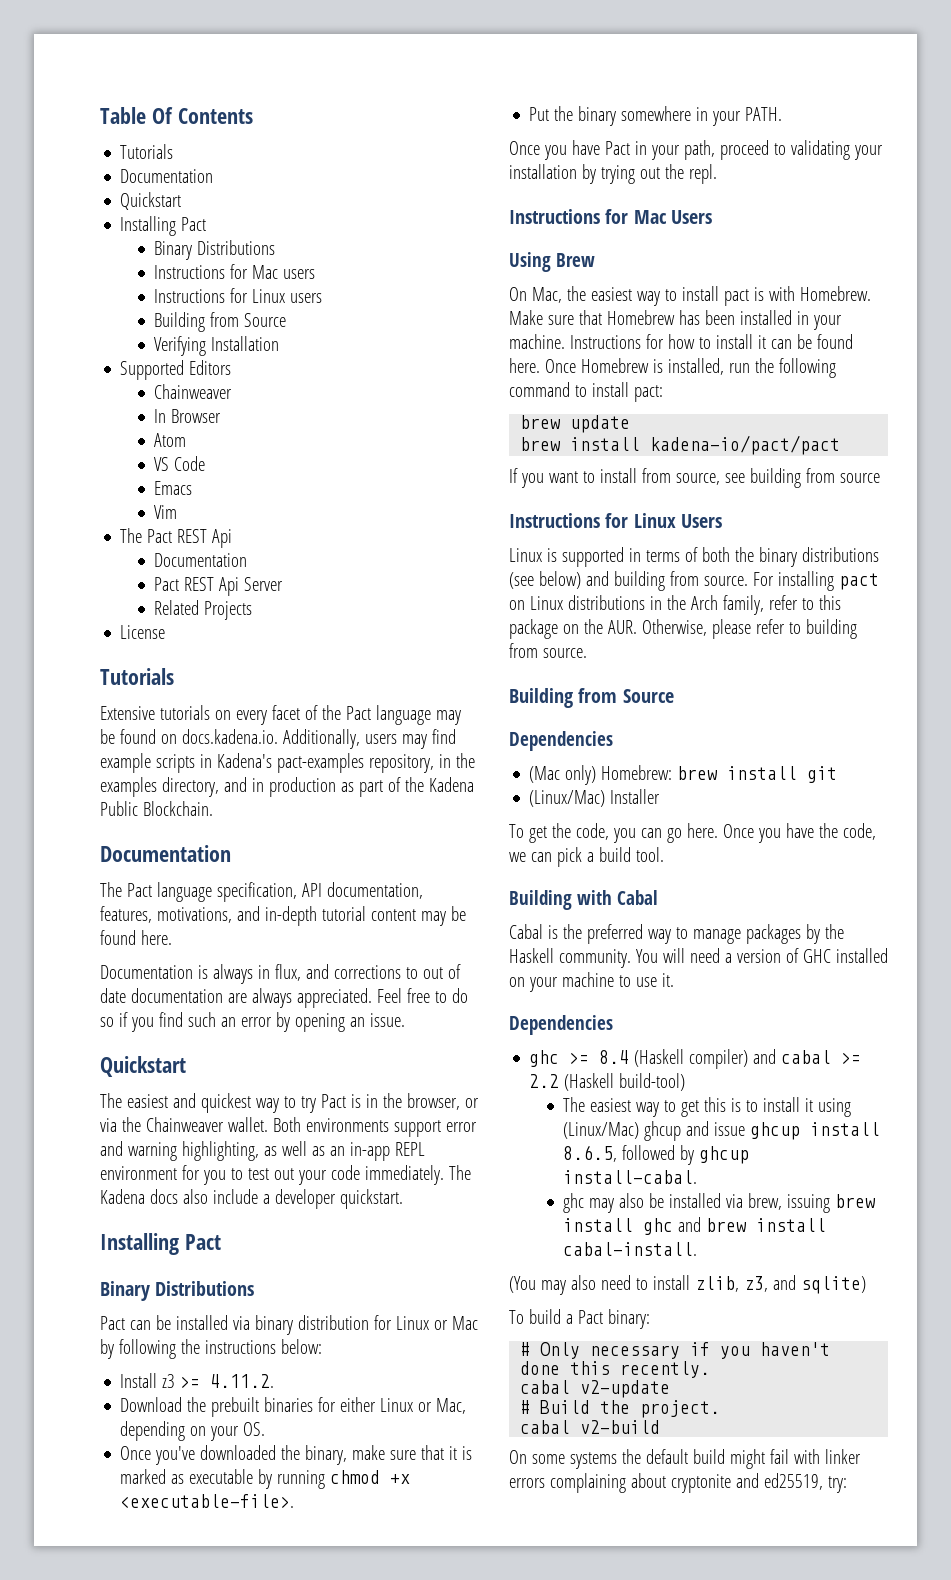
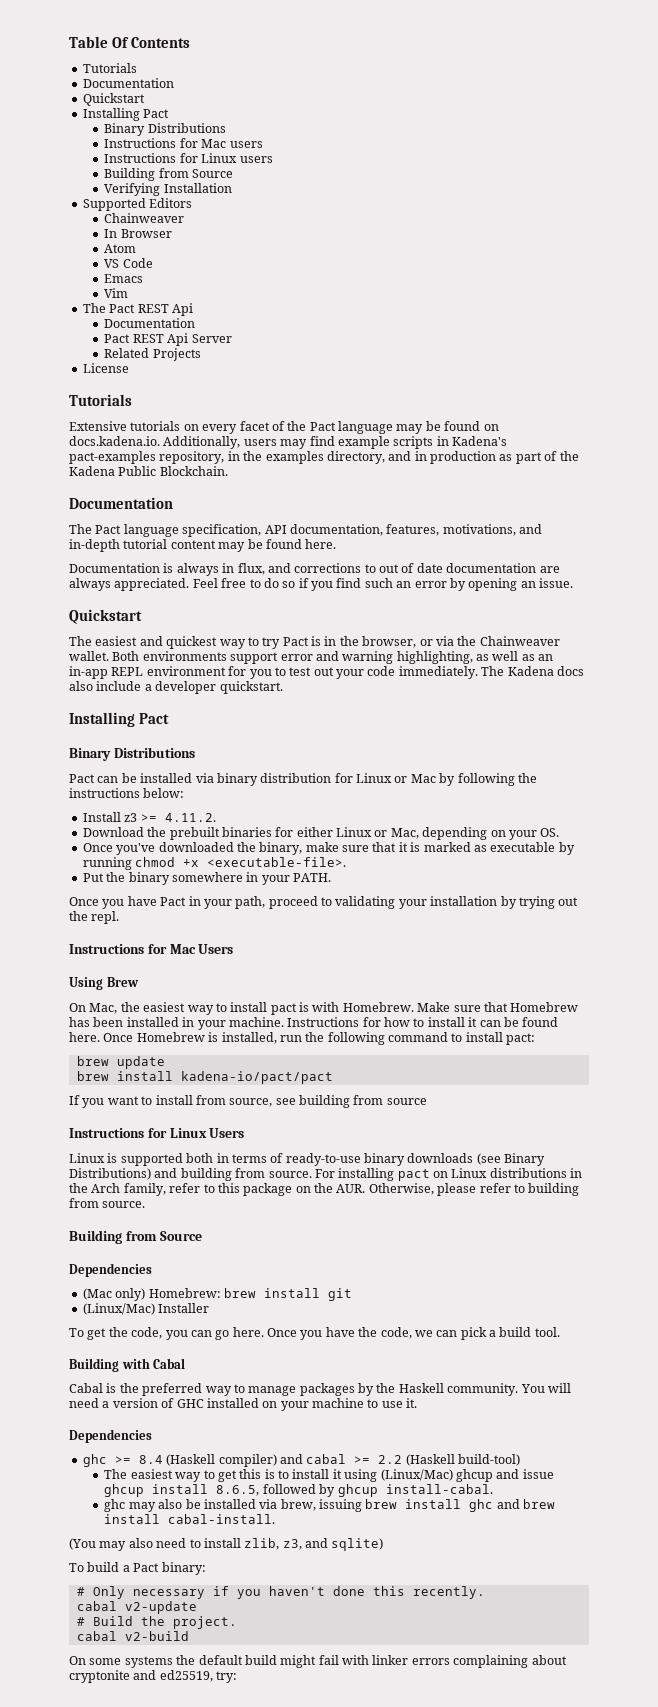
(624, 557) none -> [186,1153,214,1163] both
[701,547,879,567] [509,571,581,589] both the binary distributions (see below) -> [285,1153,546,1166] [69,1168,151,1180] ready-to-use binary downloads (see Binary Distributions)

